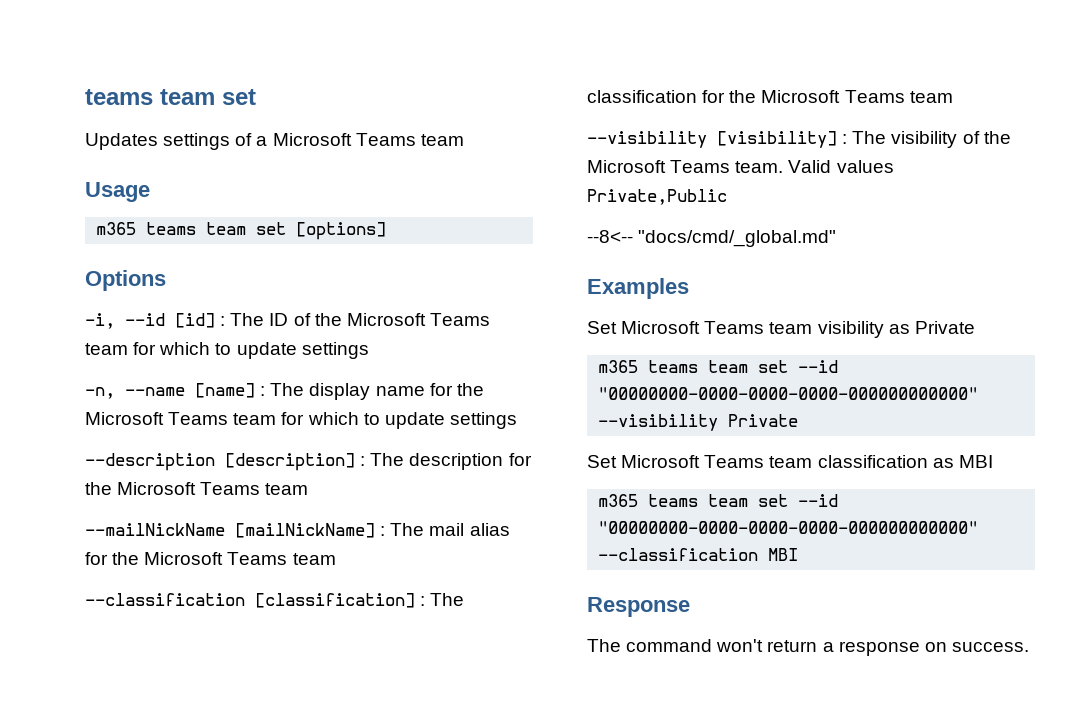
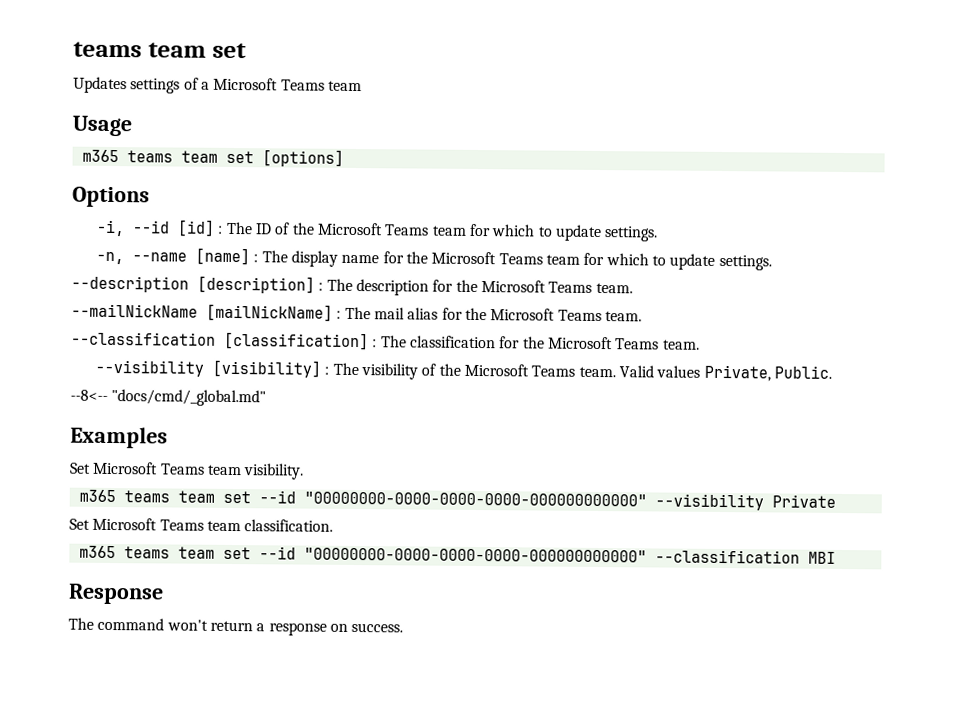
[301,342,369,359] settings -> [604,226,659,242] settings.
[449,412,517,429] settings -> [718,254,772,271] settings.
[265,483,309,495] team -> [595,282,633,294] team.
[292,553,336,565] team -> [604,311,642,322] team.
[909,91,953,103] team -> [662,339,700,350] team.
[587,189,727,205] Private,Public -> [703,364,832,382] Private, Public.
[817,321,975,338] visibility as Private -> [243,463,305,480] visibility.
[817,455,993,468] classification as MBI -> [244,519,334,532] classification.

